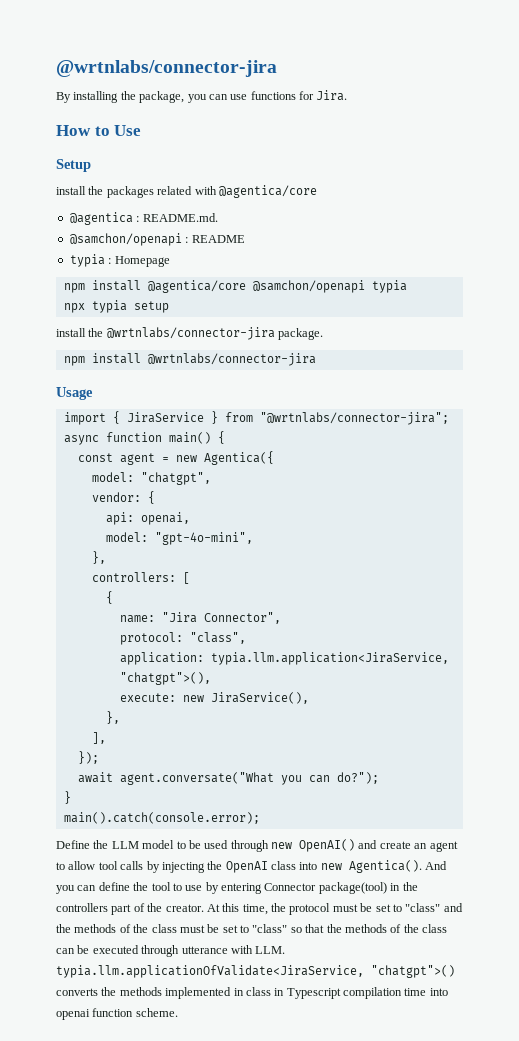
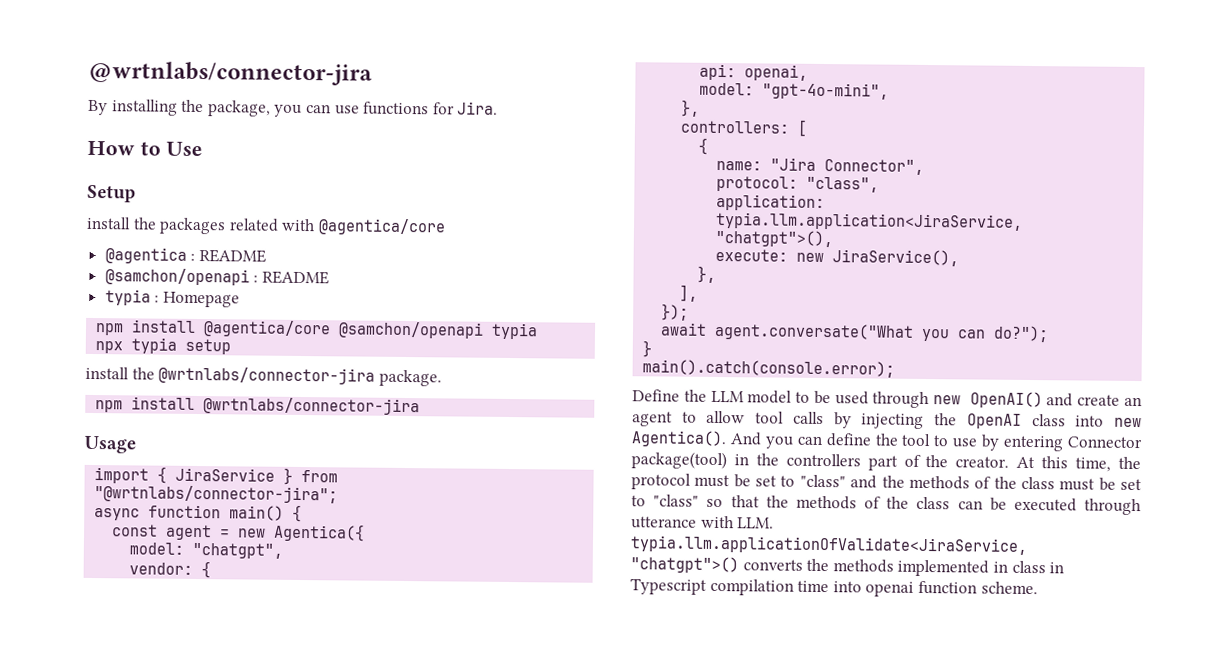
[142,213,218,222] README.md. -> [198,249,266,263] README

